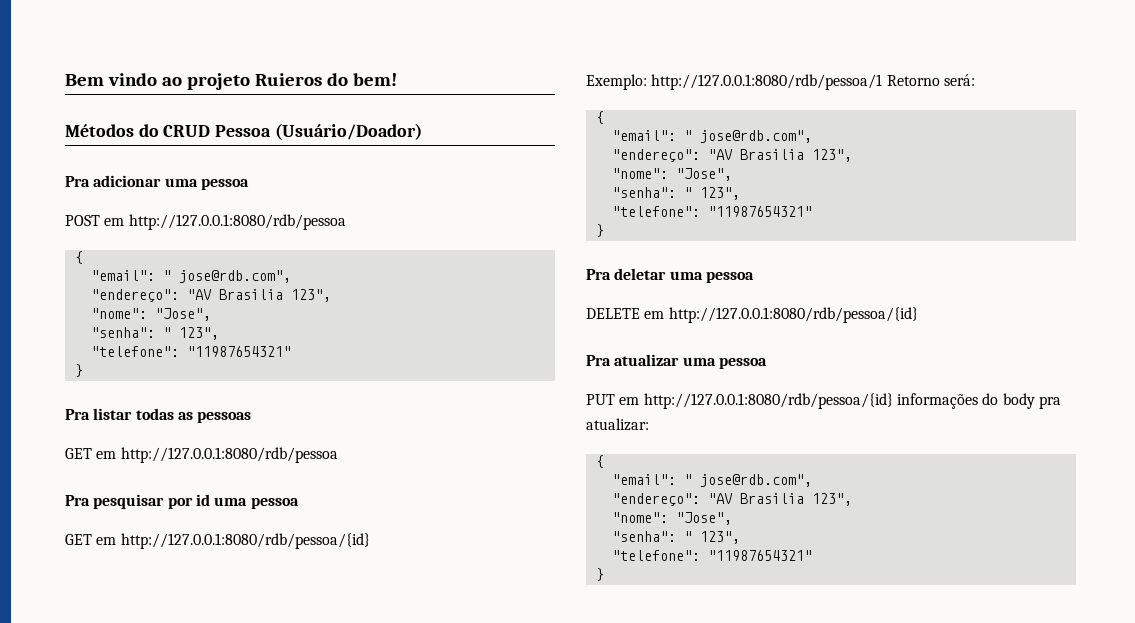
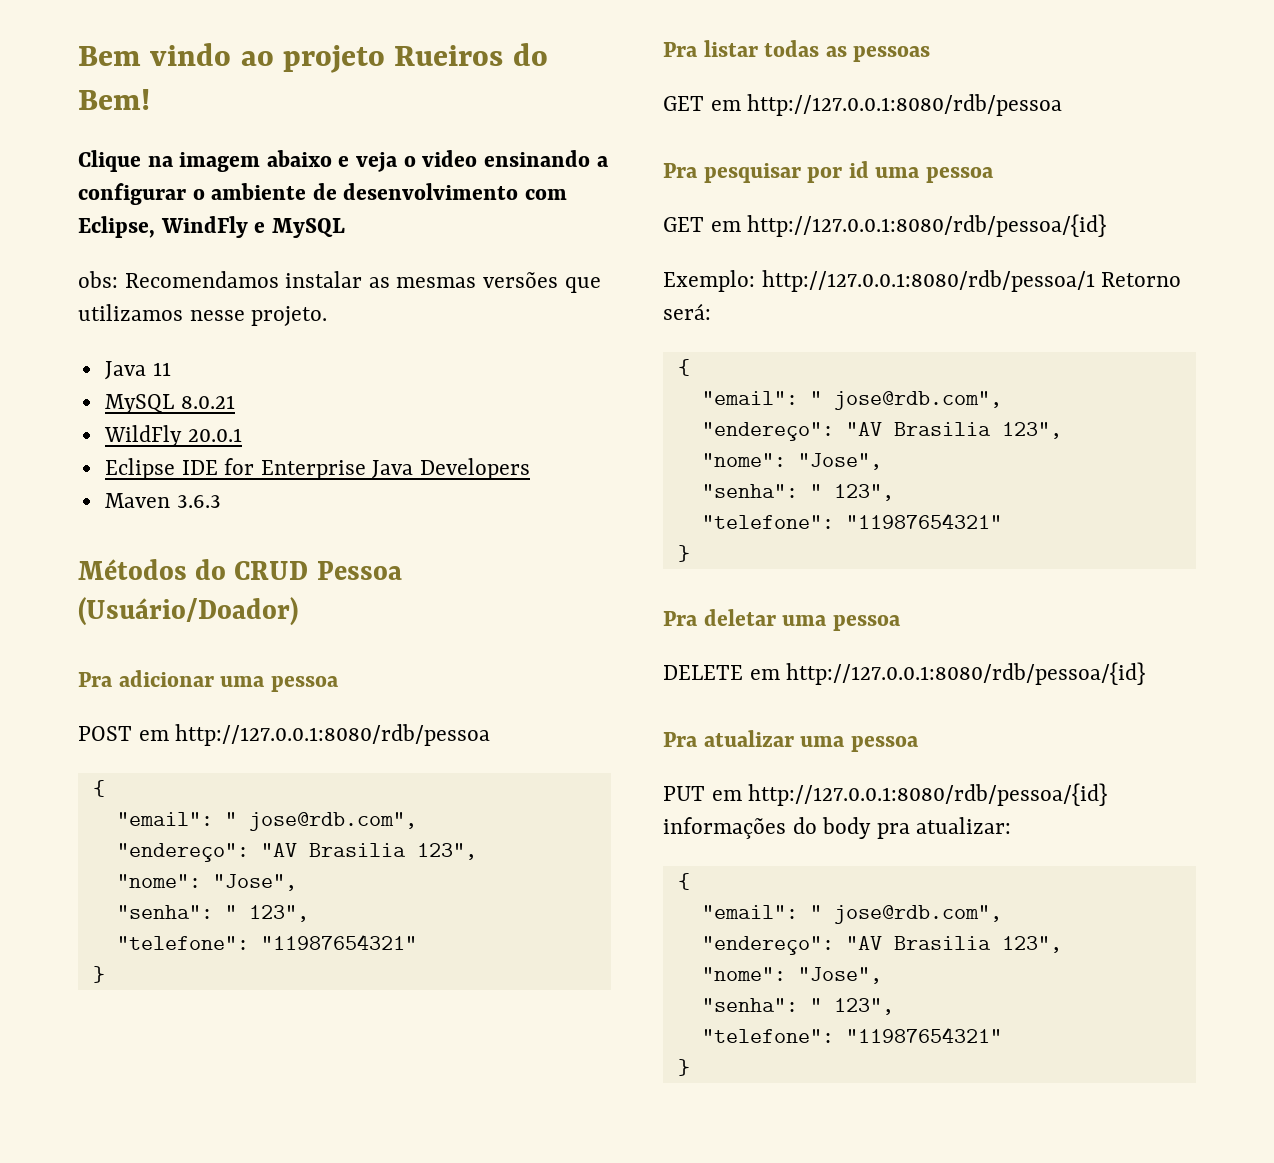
[254,73,397,86] Ruieros do bem! -> [394,43,548,66] [78,89,150,110] [78,150,609,172] [78,183,568,205] [78,216,345,238] [78,271,601,293] [78,304,328,326] [104,361,171,380] [104,394,235,414] [103,425,242,447] [104,458,531,480] [104,493,221,508] Rueiros do Bem! // Clique na imagem abaixo e veja o video ensinando a configurar o ambiente de desenvolvimento com Eclipse, WindFly e MySQL // obs: Recomendamos instalar as mesmas versões que utilizamos nesse projeto. // Java 11 // MySQL 8.0.21 // WildFly 20.0.1 // Eclipse IDE for Enterprise Java Developers // Maven 3.6.3

